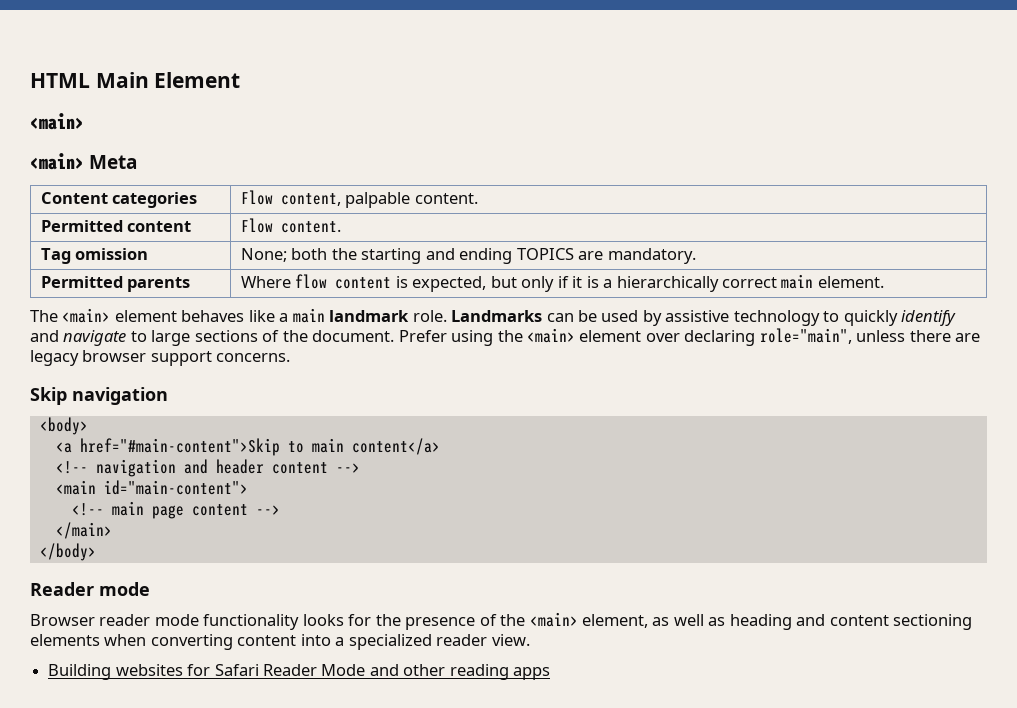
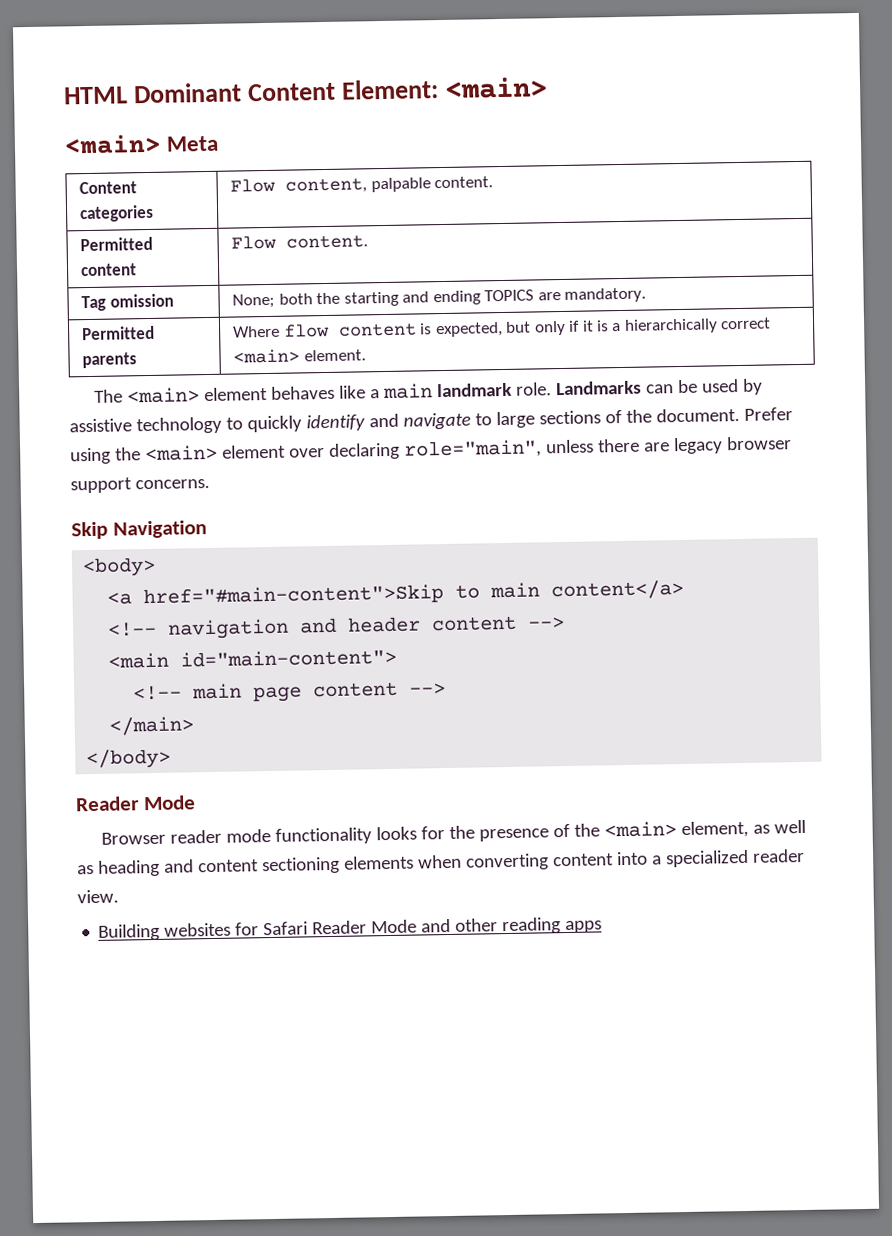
[95,72,241,88] Main Element // -> [133,79,440,104] Dominant Content Element:
[781,274,814,289] main -> [233,348,301,364] <main>
[72,387,168,405] navigation -> [112,520,207,539] Navigation
[99,582,150,596] mode -> [142,795,196,811] Mode

